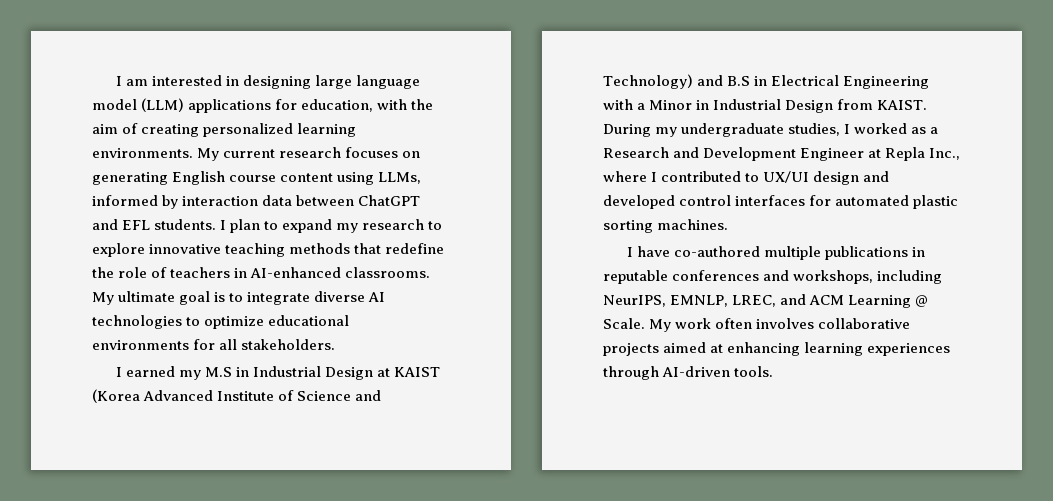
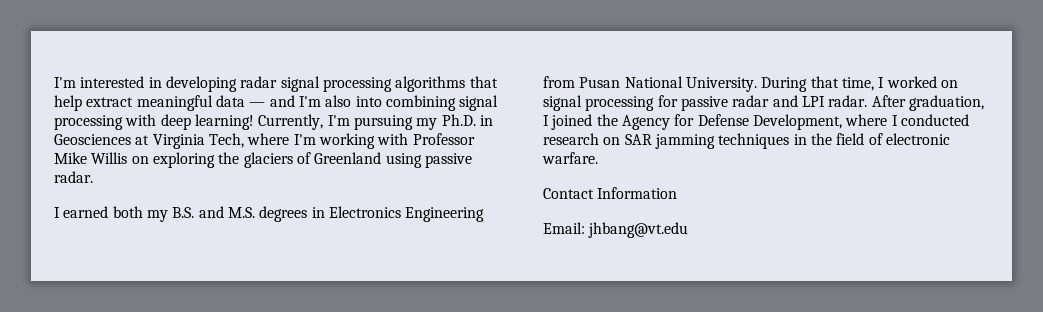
[115,75,421,89] [92,98,434,113] [92,123,357,137] [92,147,421,161] [92,171,422,185] [92,195,421,209] [92,219,443,233] [92,243,445,257] [92,267,431,278] [92,291,386,305] [92,315,350,329] [92,339,336,350] [115,366,441,380] [92,389,382,403] [603,74,930,89] [603,99,928,113] [603,123,939,137] [603,147,961,161] [603,171,890,185] [603,195,959,209] [603,219,729,233] [626,246,926,260] [603,270,943,284] [603,294,929,308] [603,318,911,332] [603,342,951,356] [603,366,774,380] I am interested in designing large language model (LLM) applications for education, with the aim of creating personalized learning environments. My current research focuses on generating English course content using LLMs, informed by interaction data between ChatGPT and EFL students. I plan to expand my research to explore innovative teaching methods that redefine the role of teachers in AI-enhanced classrooms. My ultimate goal is to integrate diverse AI technologies to optimize educational environments for all stakeholders. // I earned my M.S in Industrial Design at KAIST (Korea Advanced Institute of Science and Technology) and B.S in Electrical Engineering with a Minor in Industrial Design from KAIST. During my undergraduate studies, I worked as a Research and Development Engineer at Repla Inc., where I contributed to UX/UI design and developed control interfaces for automated plastic sorting machines. // I have co-authored multiple publications in reputable conferences and workshops, including NeurIPS, EMNLP, LREC, and ACM Learning @ Scale. My work often involves collaborative projects aimed at enhancing learning experiences through AI-driven tools. -> [54,76,498,92] [54,95,499,111] [54,114,493,130] [54,133,475,149] [54,152,472,168] [54,171,93,183] [54,206,485,222] [543,76,958,92] [543,95,984,111] [543,114,969,130] [543,133,950,149] [542,152,598,164] [543,187,678,199] [543,222,689,238] I'm interested in developing radar signal processing algorithms that help extract meaningful data — and I'm also into combining signal processing with deep learning! Currently, I'm pursuing my Ph.D. in Geosciences at Virginia Tech, where I'm working with Professor Mike Willis on exploring the glaciers of Greenland using passive radar. // I earned both my B.S. and M.S. degrees in Electronics Engineering from Pusan National University. During that time, I worked on signal processing for passive radar and LPI radar. After graduation, I joined the Agency for Defense Development, where I conducted research on SAR jamming techniques in the field of electronic warfare. // Contact Information // Email: jhbang@vt.edu

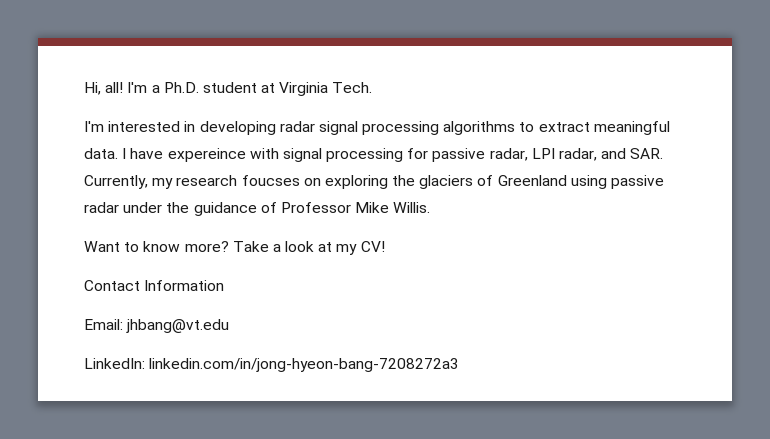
(54, 82) none -> [84,82,373,96] Hi, all! I'm a Ph.D. student at Virginia Tech. //
[469,76,498,88] [54,95,499,111] [54,114,493,130] [54,133,475,149] [54,152,128,164] that help extract meaningful data — and I'm also into combining signal processing with deep learning! Currently, I'm pursuing my Ph.D. in Geosciences at Virginia Tech, where I'm working with Professor Mike Willis -> [519,121,670,135] [84,148,664,162] [84,175,300,189] to extract meaningful data. I have expereince with signal processing for passive radar, LPI radar, and SAR. Currently, my research foucses
[54,171,93,183] [54,206,485,222] [543,76,958,92] [543,95,984,111] [543,114,969,130] [543,133,950,149] [542,152,598,164] radar. // I earned both my B.S. and M.S. degrees in Electronics Engineering from Pusan National University. During that time, I worked on signal processing for passive radar and LPI radar. After graduation, I joined the Agency for Defense Development, where I conducted research on SAR jamming techniques in the field of electronic warfare. -> [84,202,431,216] [84,241,385,255] radar under the guidance of Professor Mike Willis. // Want to know more? Take a look at my CV!
(689, 230) none -> [84,358,460,372] // LinkedIn: linkedin.com/in/jong-hyeon-bang-7208272a3

